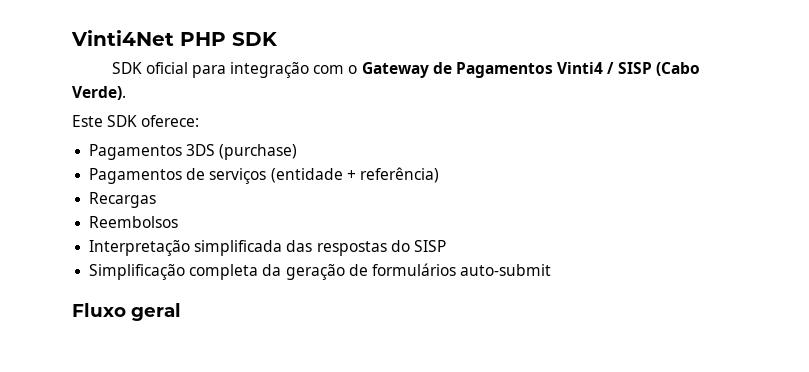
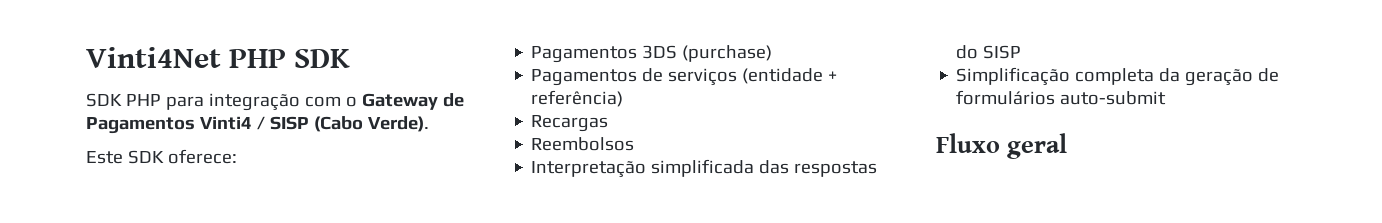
[145,62,188,74] oficial -> [125,94,161,106] PHP

